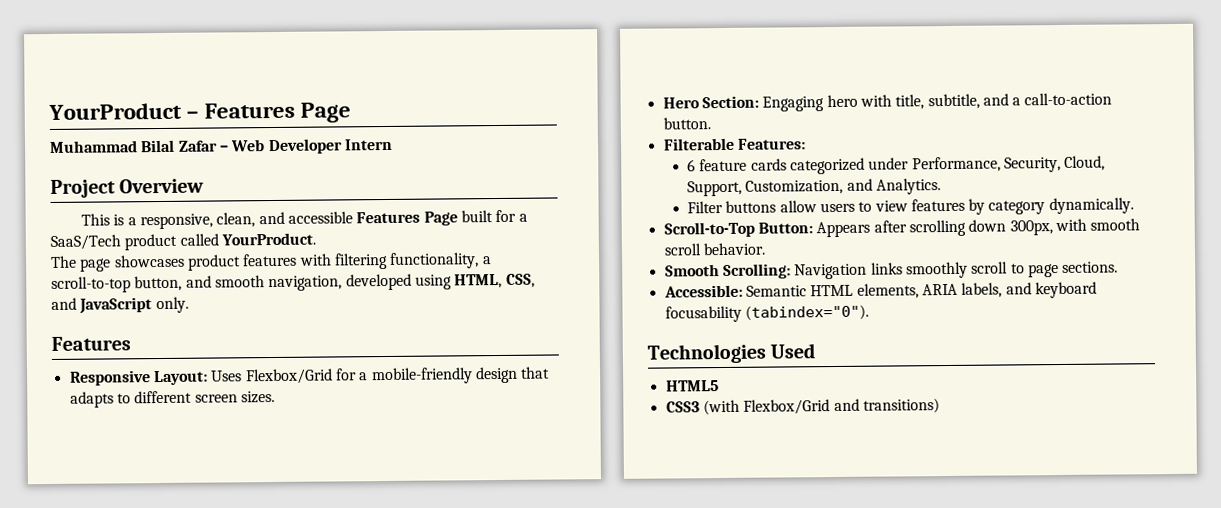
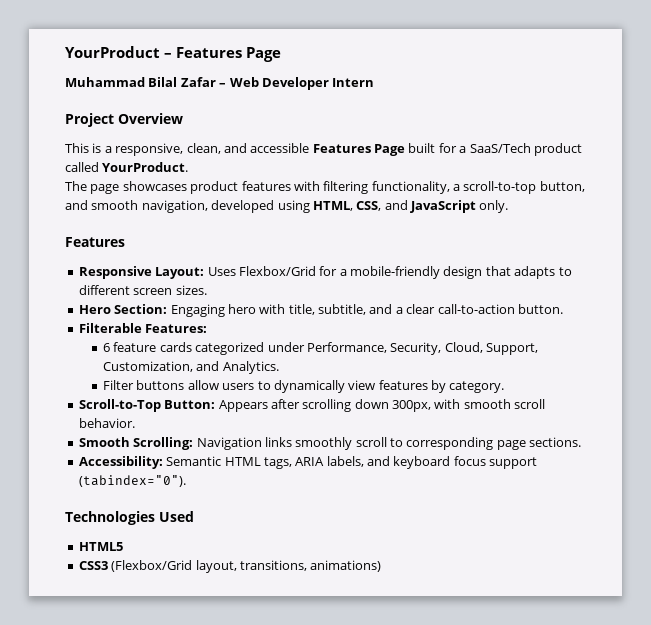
(1022, 101) none -> [406,304,436,314] clear
(873, 206) none -> [273,380,345,393] dynamically
[988,197,1134,215] category dynamically. -> [449,381,505,393] category.
(1025, 268) none -> [406,437,494,450] corresponding
[663,284,743,298] Accessible: -> [78,456,163,469] Accessibility:
[856,283,919,299] elements, -> [263,457,292,469] tags,
[664,305,742,323] focusability -> [453,456,538,469] focus support
[702,398,940,416] (with Flexbox/Grid and transitions) -> [111,560,382,573] (Flexbox/Grid layout, transitions, animations)

